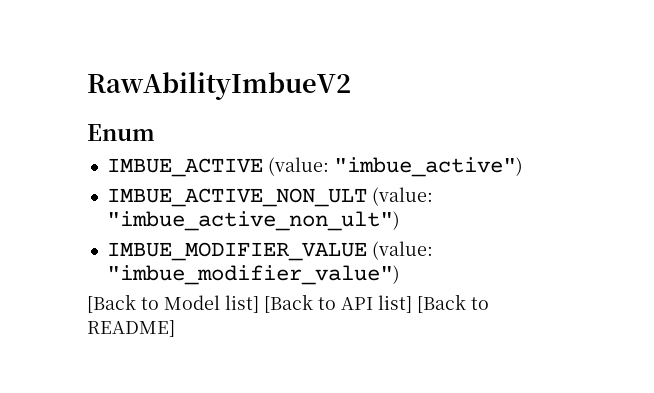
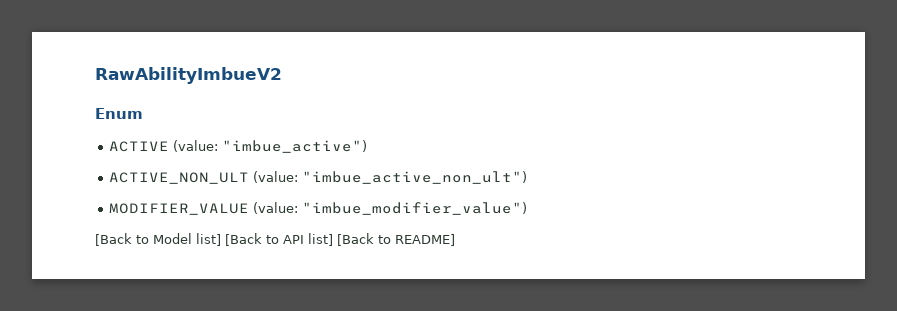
[106,158,263,177] IMBUE_ACTIVE -> [109,141,170,152] ACTIVE
[106,188,367,207] IMBUE_ACTIVE_NON_ULT -> [109,172,250,184] ACTIVE_NON_ULT
[106,242,367,261] IMBUE_MODIFIER_VALUE -> [109,203,250,215] MODIFIER_VALUE

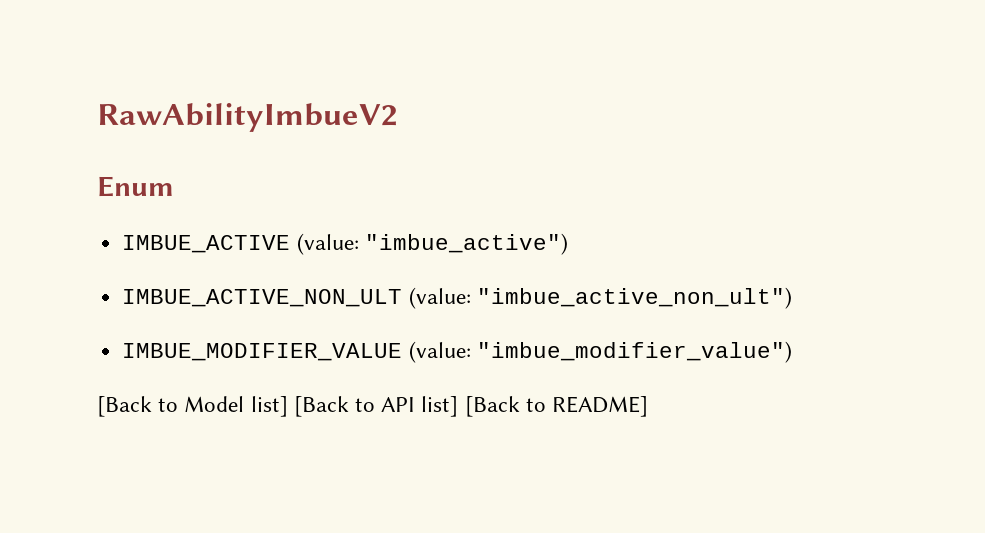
[109,141,170,152] ACTIVE -> [122,235,291,253] IMBUE_ACTIVE
[109,172,250,184] ACTIVE_NON_ULT -> [122,289,403,307] IMBUE_ACTIVE_NON_ULT
[109,203,250,215] MODIFIER_VALUE -> [122,343,403,361] IMBUE_MODIFIER_VALUE

